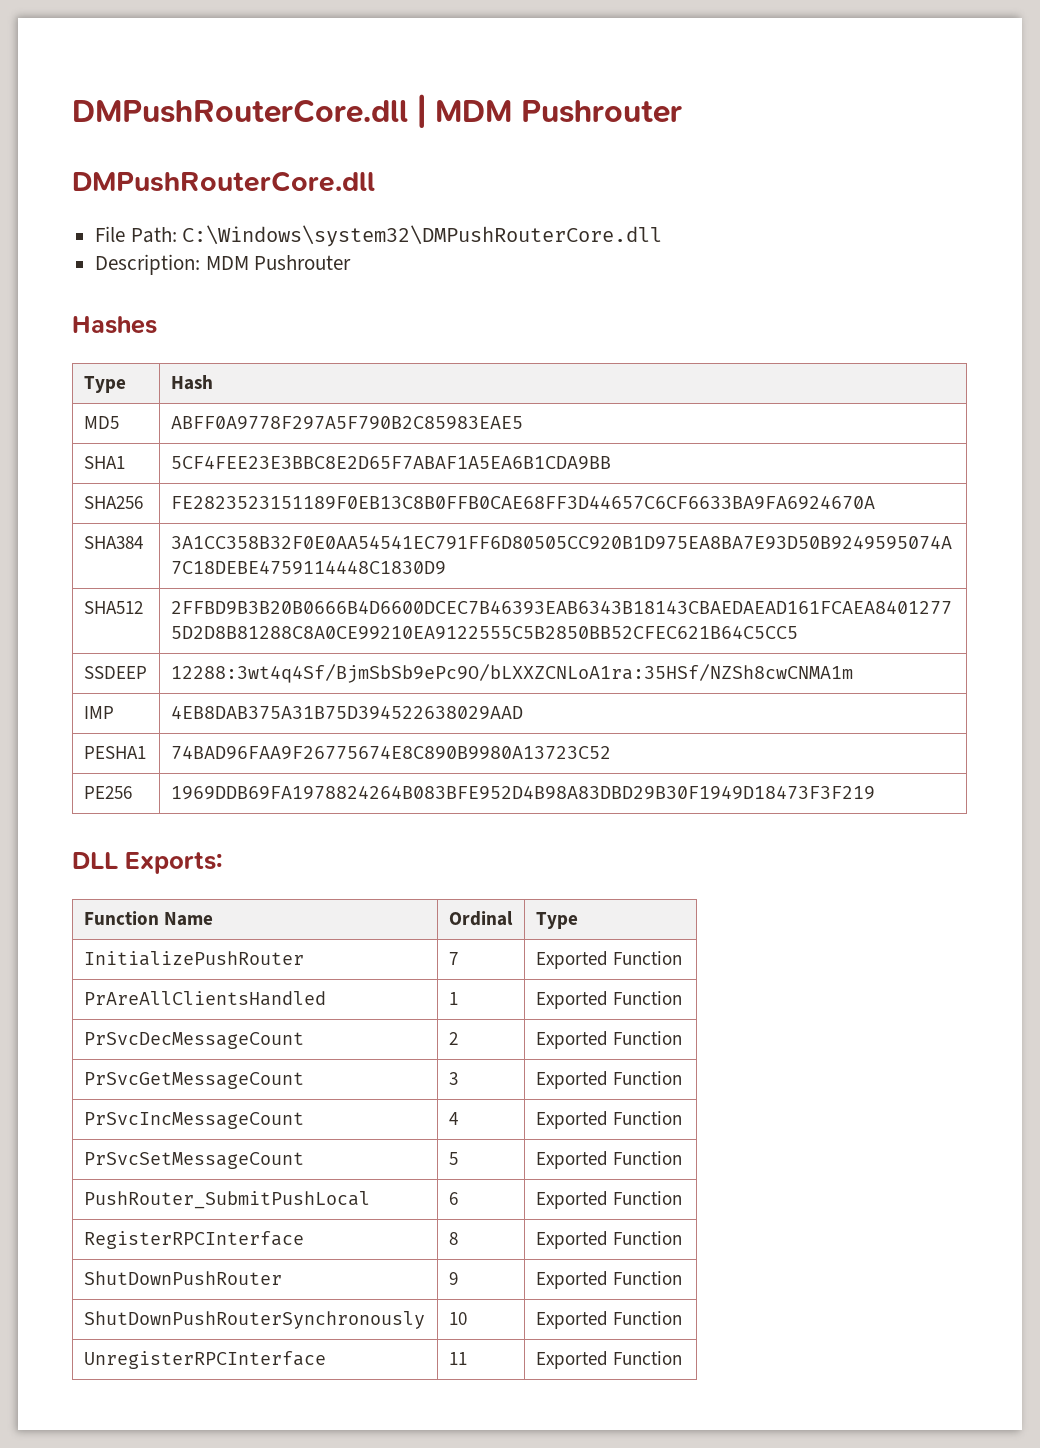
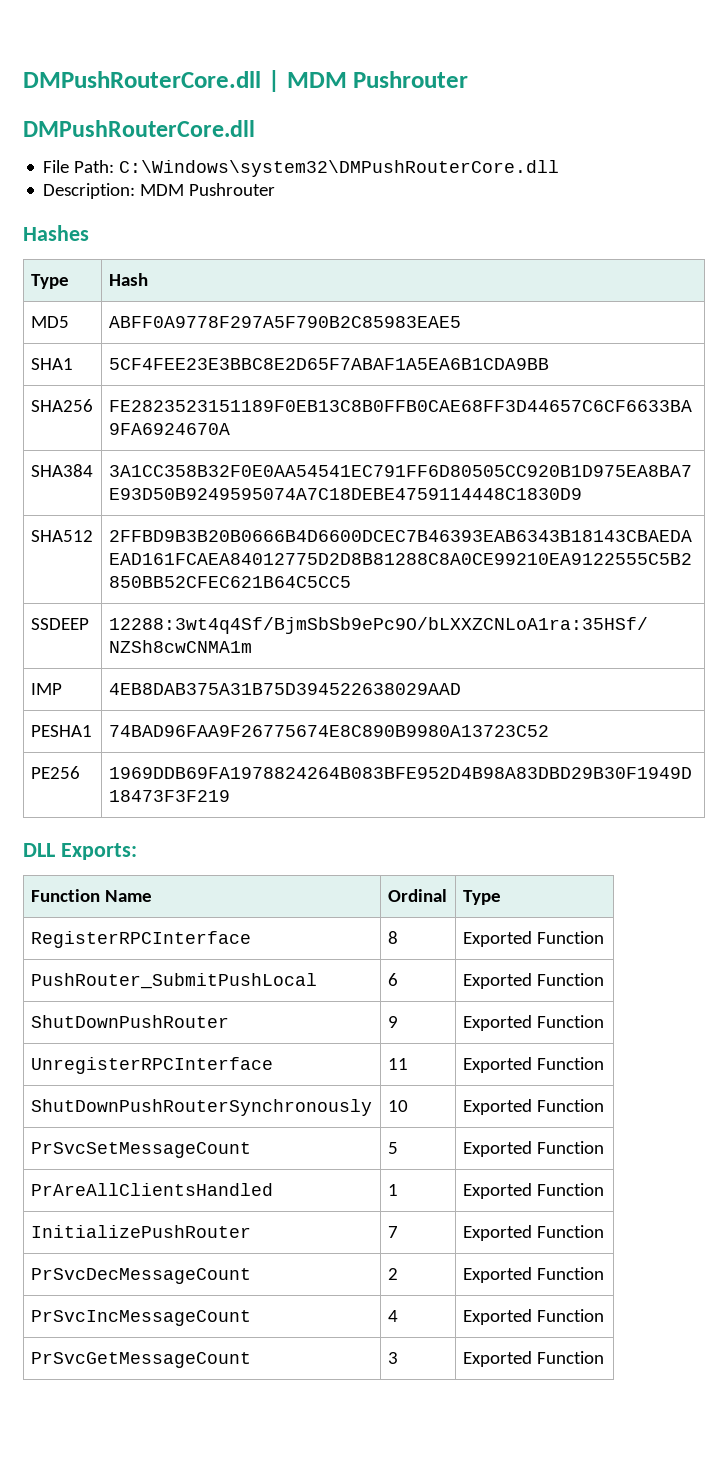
[83,951,304,966] [448,952,458,965] InitializePushRouter | 7 -> [30,931,251,948] [387,931,398,944] [462,931,604,947] [30,973,317,989] [387,973,398,986] [462,973,604,989] [30,1015,229,1028] [387,1016,398,1028] [462,1015,604,1031] [30,1057,273,1074] [387,1058,408,1070] [462,1057,604,1073] [30,1099,372,1116] [387,1100,408,1112] [462,1099,604,1115] [30,1142,251,1158] [387,1142,398,1154] RegisterRPCInterface | 8 | Exported Function // PushRouter_SubmitPushLocal | 6 | Exported Function // ShutDownPushRouter | 9 | Exported Function // UnregisterRPCInterface | 11 | Exported Function // ShutDownPushRouterSynchronously | 10 | Exported Function // PrSvcSetMessageCount | 5
[83,1032,304,1049] [448,1032,458,1045] [535,1031,682,1049] [83,1072,304,1089] [448,1072,458,1085] PrSvcDecMessageCount | 2 | Exported Function // PrSvcGetMessageCount | 3 -> [30,1225,251,1238] [387,1226,398,1238] [462,1225,604,1241] [30,1268,251,1284] [387,1268,398,1280] InitializePushRouter | 7 | Exported Function // PrSvcDecMessageCount | 2
[83,1152,304,1169] [448,1152,458,1165] [535,1151,682,1169] [83,1191,370,1209] [448,1192,458,1205] [535,1191,682,1209] [83,1231,304,1249] [448,1232,458,1245] [535,1231,682,1249] [83,1271,282,1285] [448,1272,458,1285] [535,1271,682,1289] [83,1311,425,1329] [448,1312,467,1325] [535,1311,682,1329] [83,1351,326,1369] [448,1352,467,1365] [535,1351,682,1369] PrSvcSetMessageCount | 5 | Exported Function // PushRouter_SubmitPushLocal | 6 | Exported Function // RegisterRPCInterface | 8 | Exported Function // ShutDownPushRouter | 9 | Exported Function // ShutDownPushRouterSynchronously | 10 | Exported Function // UnregisterRPCInterface | 11 | Exported Function -> [30,1352,251,1368] [387,1352,398,1364] [462,1351,604,1367] PrSvcGetMessageCount | 3 | Exported Function

